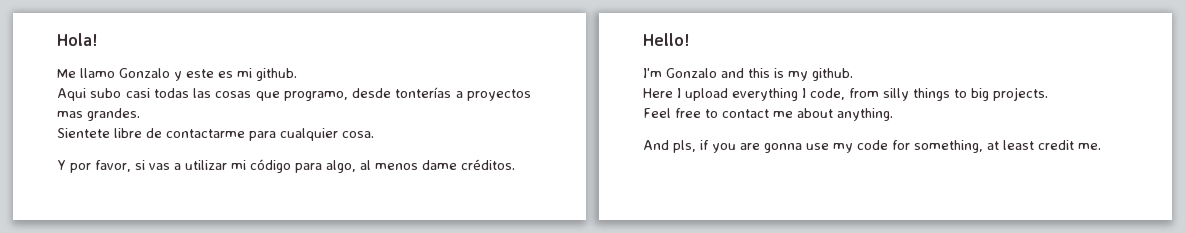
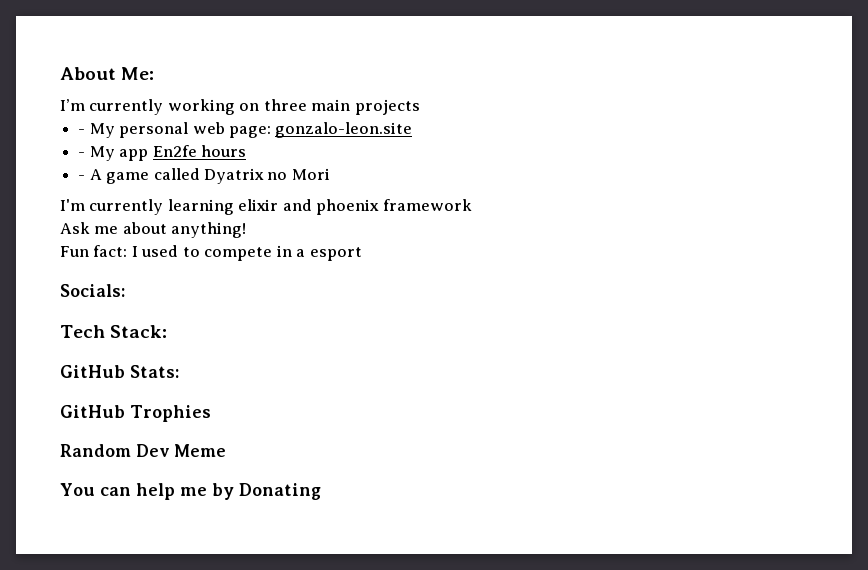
[57,33,98,46] [57,68,297,81] [57,87,531,101] [57,108,140,121] [57,128,374,141] [57,159,515,173] [643,33,690,46] [643,68,853,81] [643,87,1048,101] [643,108,893,121] [643,140,1101,153] Hola! // Me llamo Gonzalo y este es mi github. // Aqui subo casi todas las cosas que programo, desde tonterías a proyectos mas grandes. // Sientete libre de contactarme para cualquier cosa. // Y por favor, si vas a utilizar mi código para algo, al menos dame créditos. // Hello! // I'm Gonzalo and this is my github. // Here I upload everything I code, from silly things to big projects. // Feel free to contact me about anything. // And pls, if you are gonna use my code for something, at least credit me. -> [60,67,155,80] [60,99,420,115] [78,122,413,138] [78,145,246,161] [78,168,330,184] [60,199,472,215] [60,222,247,238] [60,245,362,261] [60,284,125,297] [60,325,168,338] [60,365,179,378] [60,405,211,422] [60,444,227,457] [60,483,321,500] About Me: // I’m currently working on three main projects // - My personal web page: gonzalo-leon.site // - My app En2fe hours // - A game called Dyatrix no Mori // I'm currently learning elixir and phoenix framework // Ask me about anything! // Fun fact: I used to compete in a esport // Socials: // Tech Stack: // GitHub Stats: // GitHub Trophies // Random Dev Meme // You can help me by Donating

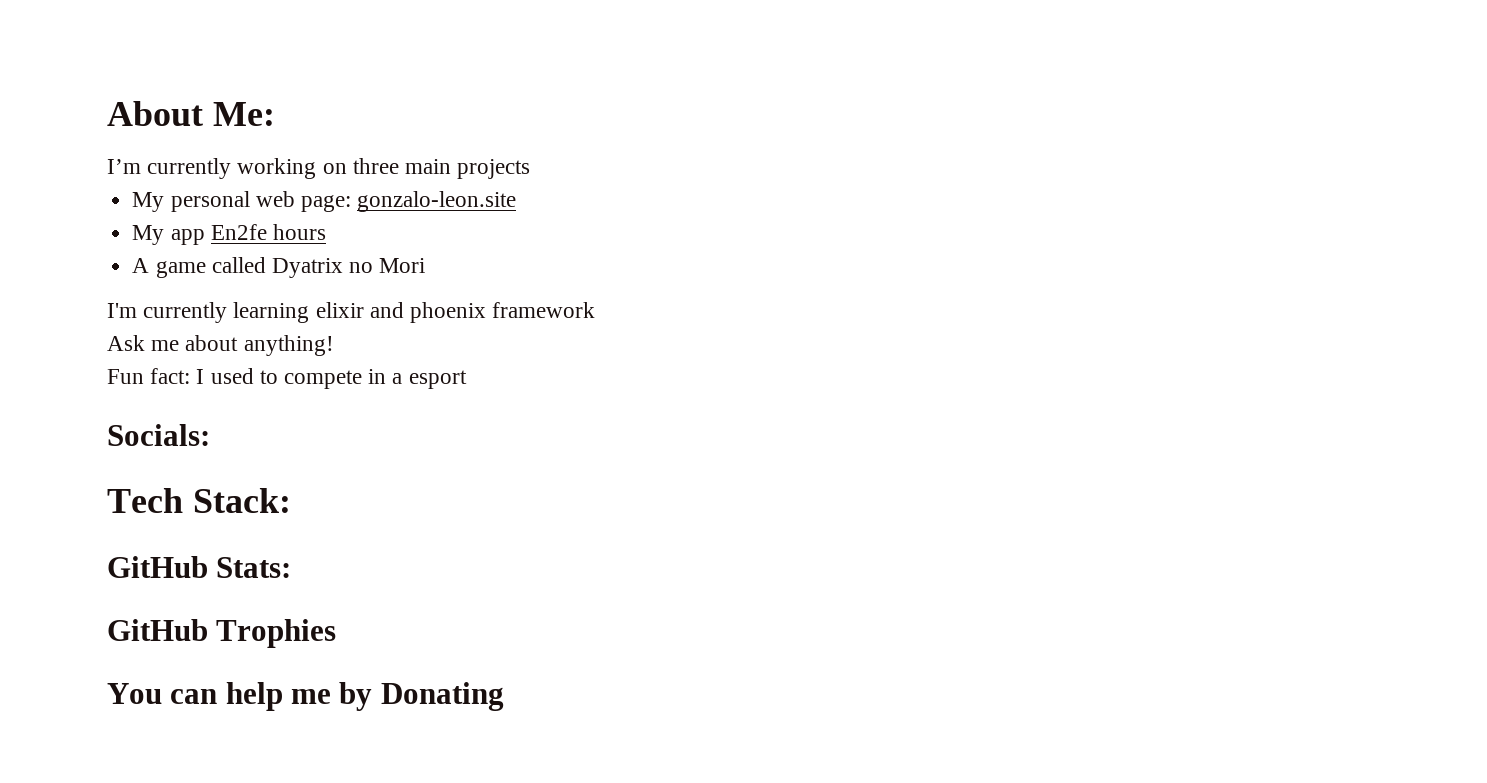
[78,129,86,134] - -> (531, 169) none
[78,152,86,157] - -> (517, 201) none
[78,175,86,180] - -> (326, 232) none
[60,444,227,457] // Random Dev Meme -> (337, 633) none

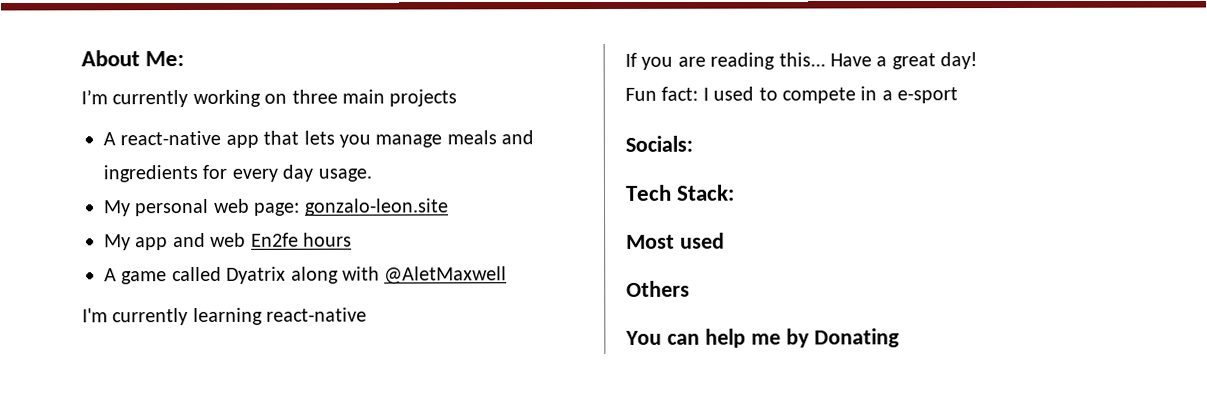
(531, 169) none -> [103,130,535,148] [103,164,372,183] // A react-native app that lets you manage meals and ingredients for every day usage.
(205, 237) none -> [172,232,247,248] and web
[349,258,426,273] no Mori -> [290,266,508,285] along with @AletMaxwell
[315,302,596,323] [107,335,334,356] elixir and phoenix framework // Ask me about anything! -> [266,307,368,322] [625,52,979,70] react-native // If you are reading this... Have a great day!
[408,370,467,389] esport -> [897,87,959,104] e-sport
[107,556,292,578] [107,619,337,648] GitHub Stats: // GitHub Trophies -> [626,232,725,249] [626,280,690,297] Most used // Others

